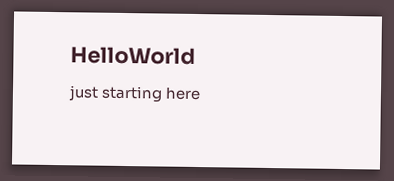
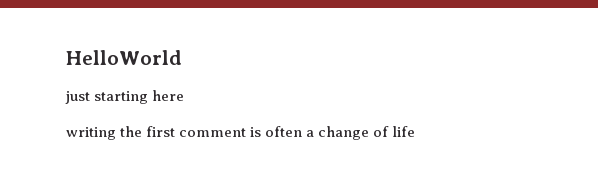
(202, 94) none -> [66,126,416,140] // writing the first comment is often a change of life

